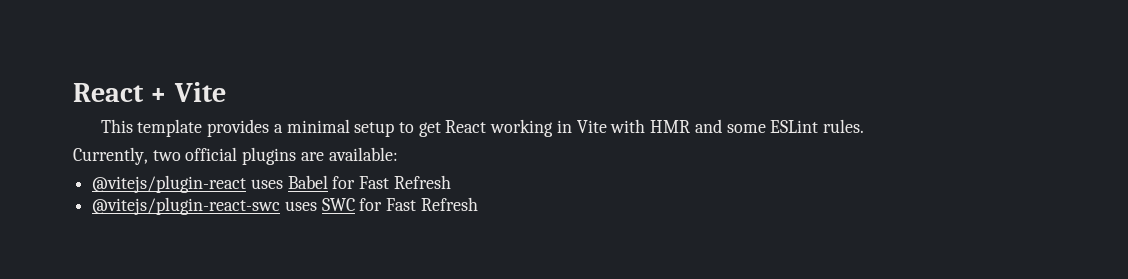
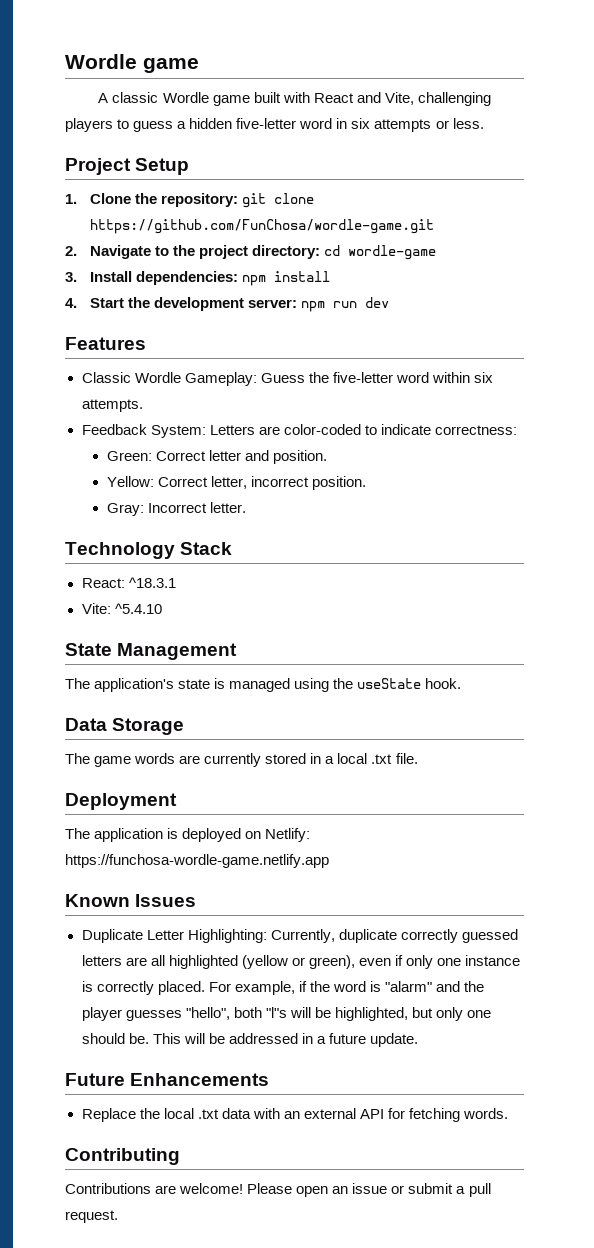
[73,82,226,102] [100,119,864,137] [73,147,398,165] [92,175,451,193] [92,197,478,215] React + Vite // This template provides a minimal setup to get React working in Vite with HMR and some ESLint rules. // Currently, two official plugins are available: // @vitejs/plugin-react uses Babel for Fast Refresh // @vitejs/plugin-react-swc uses SWC for Fast Refresh -> [65,54,199,73] [98,92,491,106] [65,118,484,132] [65,158,190,175] [65,193,315,208] [90,219,435,234] [65,245,437,260] [65,271,331,286] [65,297,390,312] [65,337,146,350] [81,372,493,386] [81,399,143,412] [81,424,517,438] [106,450,327,464] [106,476,366,490] [106,502,246,516] [65,542,233,559] [81,577,176,588] [81,603,162,614] [65,643,238,660] [65,678,462,692] [65,718,185,735] [65,753,418,767] [65,793,177,810] [65,828,311,842] [65,854,329,868] [65,894,197,907] [81,929,518,943] [81,955,521,969] [81,981,485,995] [81,1007,492,1021] [81,1033,418,1047] [65,1073,270,1086] [81,1108,509,1122] [65,1148,180,1165] [65,1183,491,1197] [65,1210,118,1223] Wordle game // A classic Wordle game built with React and Vite, challenging players to guess a hidden five-letter word in six attempts or less. // Project Setup // 1. Clone the repository: git clone https://github.com/FunChosa/wordle-game.git // 2. Navigate to the project directory: cd wordle-game // 3. Install dependencies: npm install // 4. Start the development server: npm run dev // Features // Classic Wordle Gameplay: Guess the five-letter word within six attempts. // Feedback System: Letters are color-coded to indicate correctness: // Green: Correct letter and position. // Yellow: Correct letter, incorrect position. // Gray: Incorrect letter. // Technology Stack // React: ^18.3.1 // Vite: ^5.4.10 // State Management // The application's state is managed using the useState hook. // Data Storage // The game words are currently stored in a local .txt file. // Deployment // The application is deployed on Netlify: https://funchosa-wordle-game.netlify.app // Known Issues // Duplicate Letter Highlighting: Currently, duplicate correctly guessed letters are all highlighted (yellow or green), even if only one instance is correctly placed. For example, if the word is "alarm" and the player guesses "hello", both "l"s will be highlighted, but only one should be. This will be addressed in a future update. // Future Enhancements // Replace the local .txt data with an external API for fetching words. // Contributing // Contributions are welcome! Please open an issue or submit a pull request.

